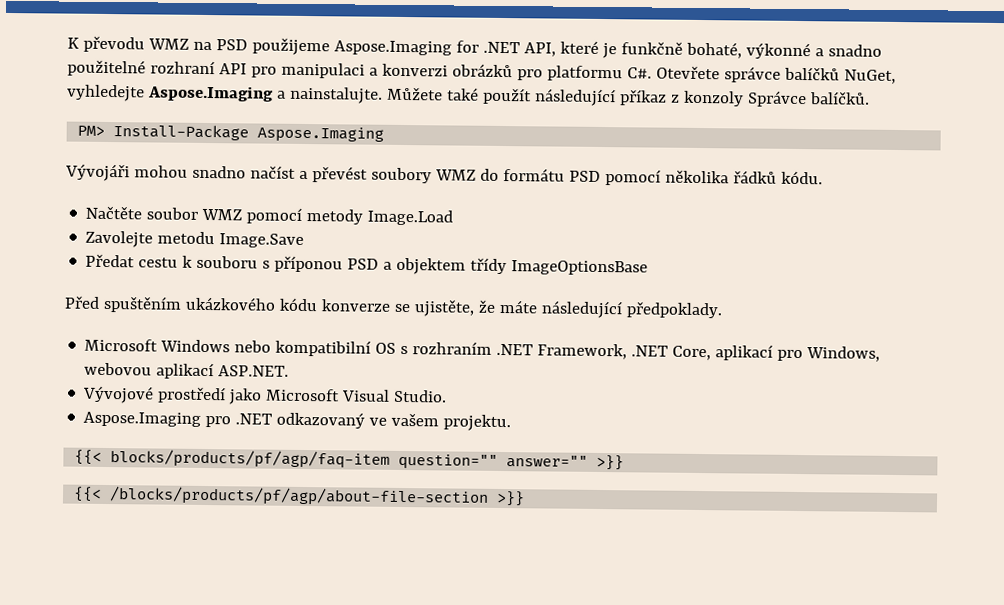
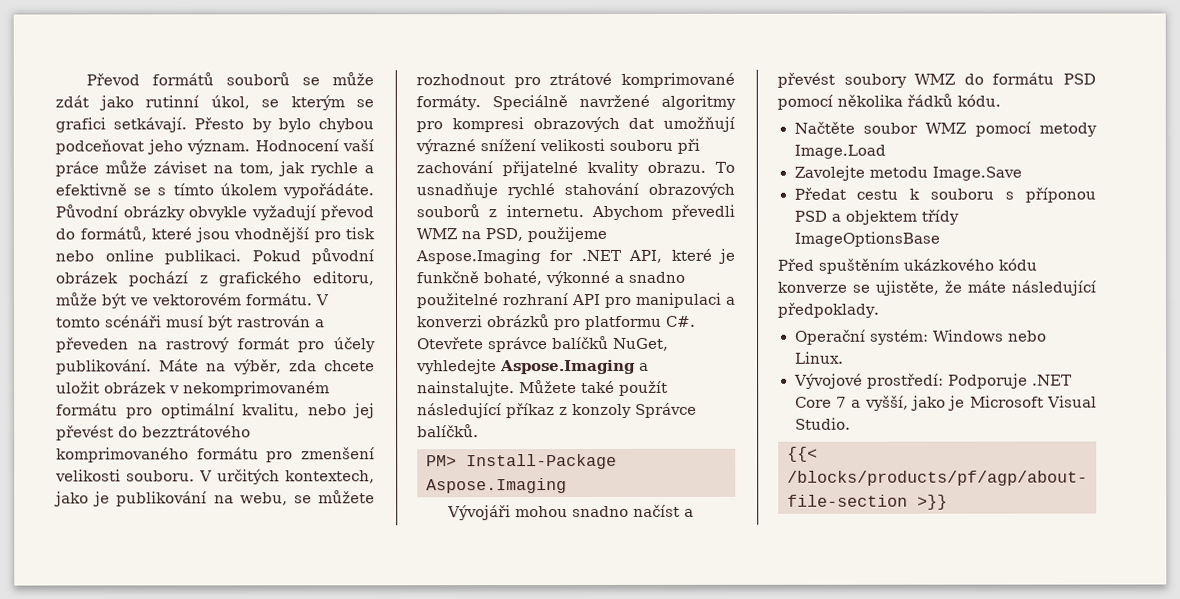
[67,35,145,53] K převodu -> [86,72,374,86] [55,95,374,111] [55,117,374,133] [55,139,374,155] [55,160,374,177] [55,183,374,199] [55,204,374,221] [55,226,375,243] [55,248,374,265] [55,271,374,287] [55,292,330,309] [56,315,325,331] [56,337,376,353] [56,359,375,375] [56,381,330,397] [56,403,376,419] [56,425,251,441] [56,447,375,463] [55,469,375,485] [54,490,375,507] [416,72,735,89] [416,94,736,111] [416,116,735,133] [415,138,700,155] [416,160,736,177] [416,182,735,199] [416,204,735,220] Převod formátů souborů se může zdát jako rutinní úkol, se kterým se grafici setkávají. Přesto by bylo chybou podceňovat jeho význam. Hodnocení vaší práce může záviset na tom, jak rychle a efektivně se s tímto úkolem vypořádáte. Původní obrázky obvykle vyžadují převod do formátů, které jsou vhodnější pro tisk nebo online publikaci. Pokud původní obrázek pochází z grafického editoru, může být ve vektorovém formátu. V tomto scénáři musí být rastrován a převeden na rastrový formát pro účely publikování. Máte na výběr, zda chcete uložit obrázek v nekomprimovaném formátu pro optimální kvalitu, nebo jej převést do bezztrátového komprimovaného formátu pro zmenšení velikosti souboru. V určitých kontextech, jako je publikování na webu, se můžete rozhodnout pro ztrátové komprimované formáty. Speciálně navržené algoritmy pro kompresi obrazových dat umožňují výrazné snížení velikosti souboru při zachování přijatelné kvality obrazu. To usnadňuje rychlé stahování obrazových souborů z internetu. Abychom převedli
[215,39,248,51] PSD -> [485,228,523,242] PSD,
[84,338,881,362] [84,362,290,380] [82,385,448,405] [83,411,512,432] [74,449,625,471] Microsoft Windows nebo kompatibilní OS s rozhraním .NET Framework, .NET Core, aplikací pro Windows, webovou aplikací ASP.NET. // Vývojové prostředí jako Microsoft Visual Studio. // Aspose.Imaging pro .NET odkazovaný ve vašem projektu. // {{< blocks/products/pf/agp/faq-item question="" answer="" >}} -> [794,329,1047,345] [794,351,844,364] [793,373,1072,389] [794,395,1097,411] [794,417,851,430] Operační systém: Windows nebo Linux. // Vývojové prostředí: Podporuje .NET Core 7 a vyšší, jako je Microsoft Visual Studio.

